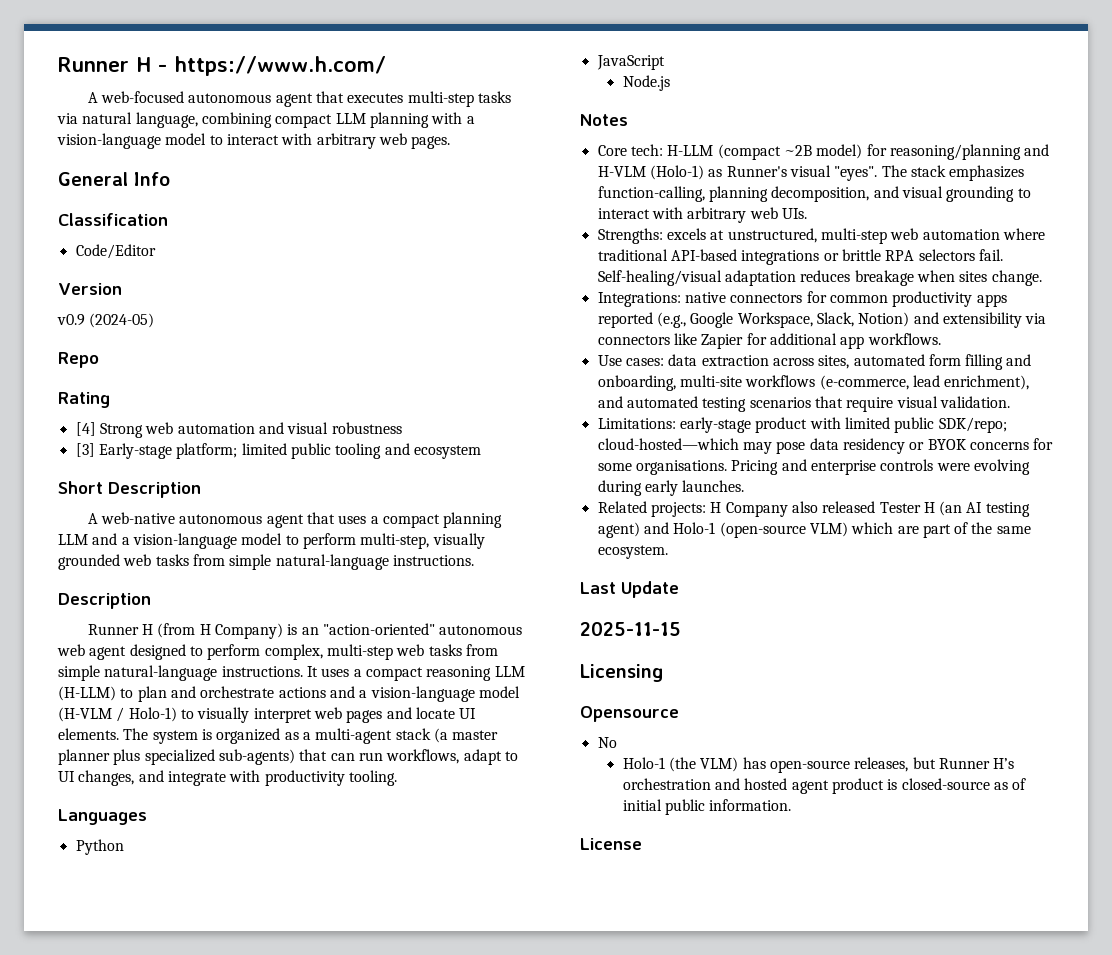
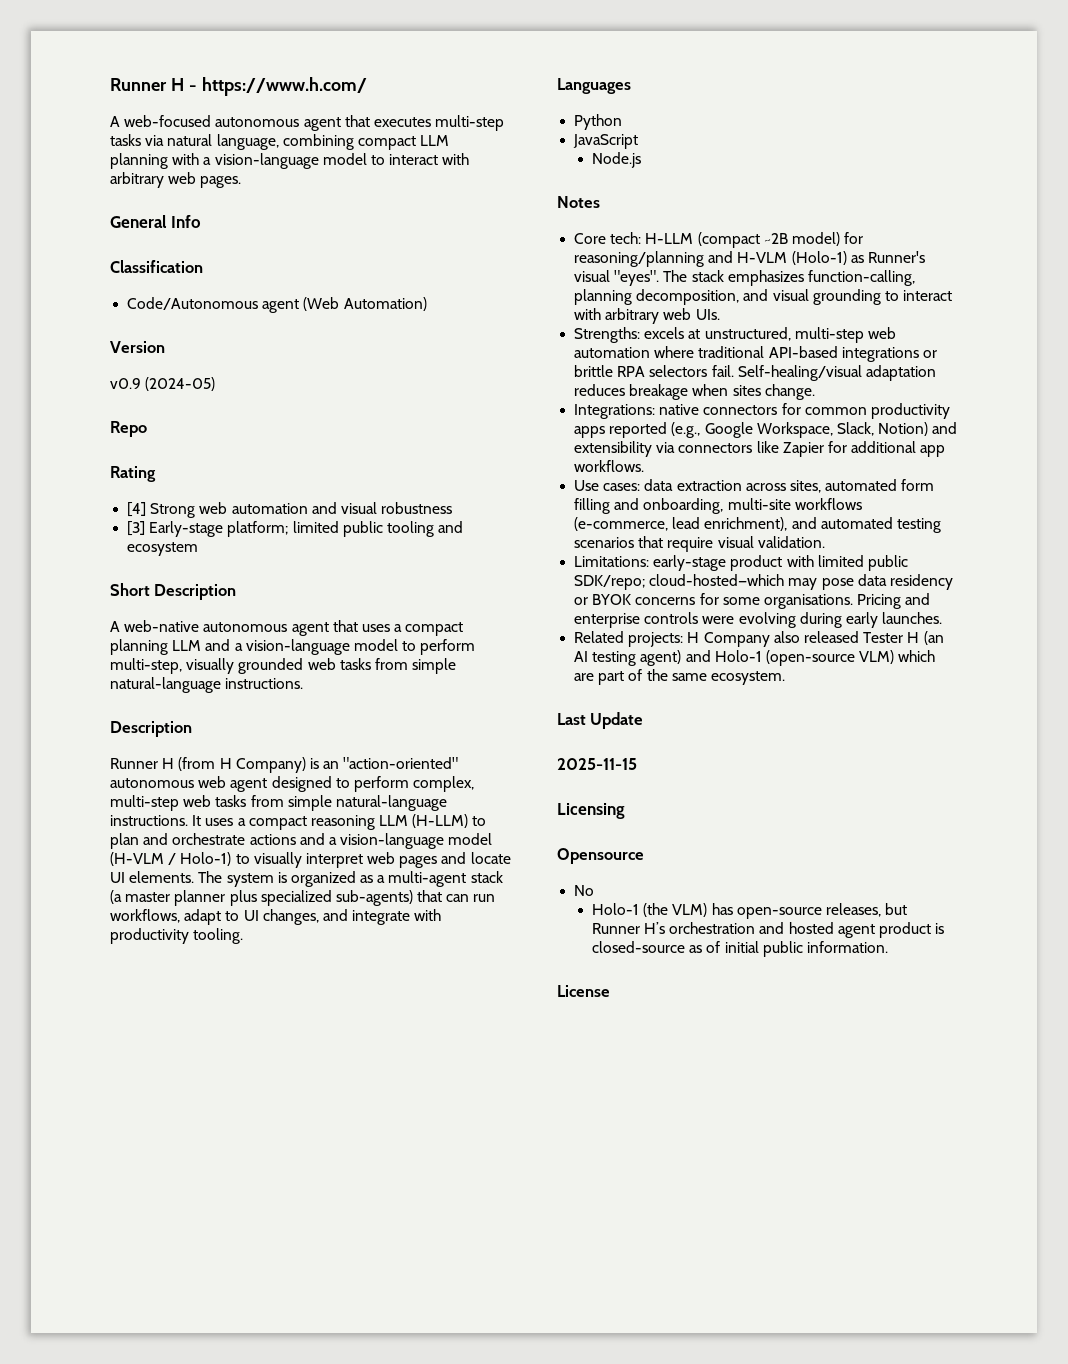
[75,244,156,259] Code/Editor -> [127,297,427,313] Code/Autonomous agent (Web Automation)

